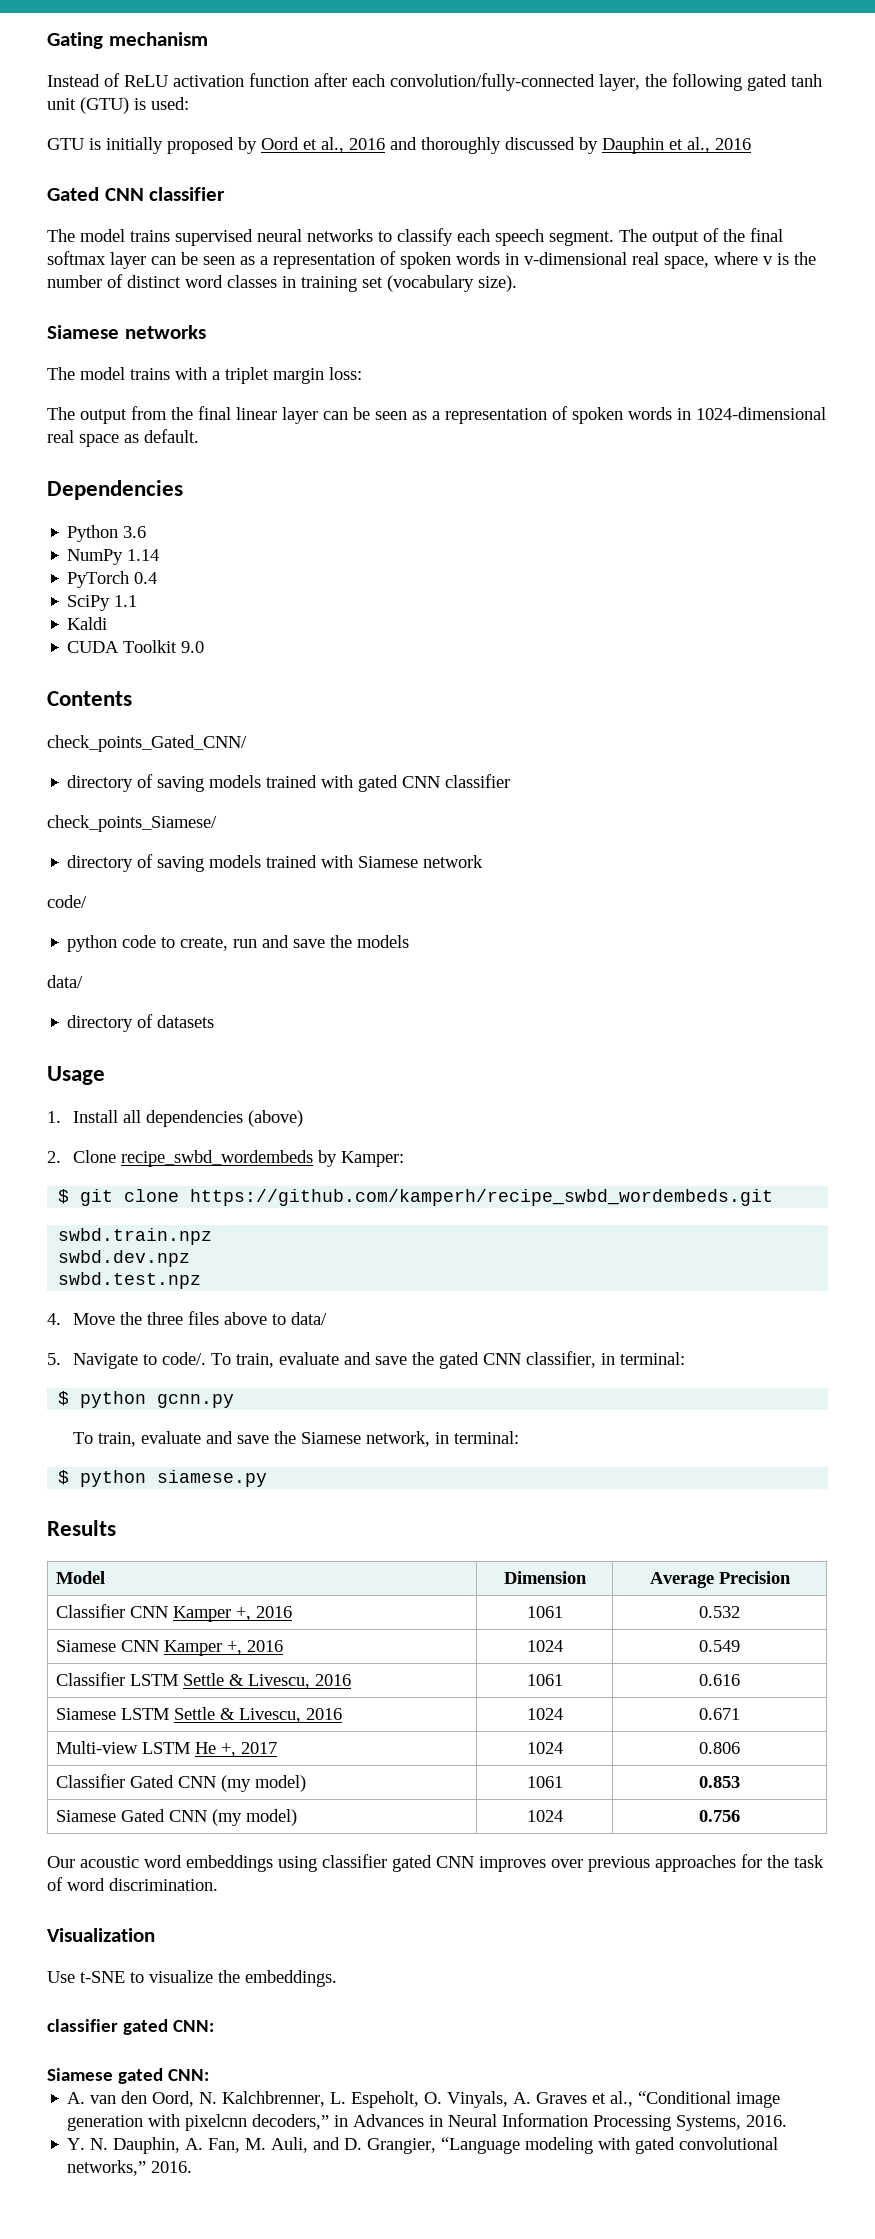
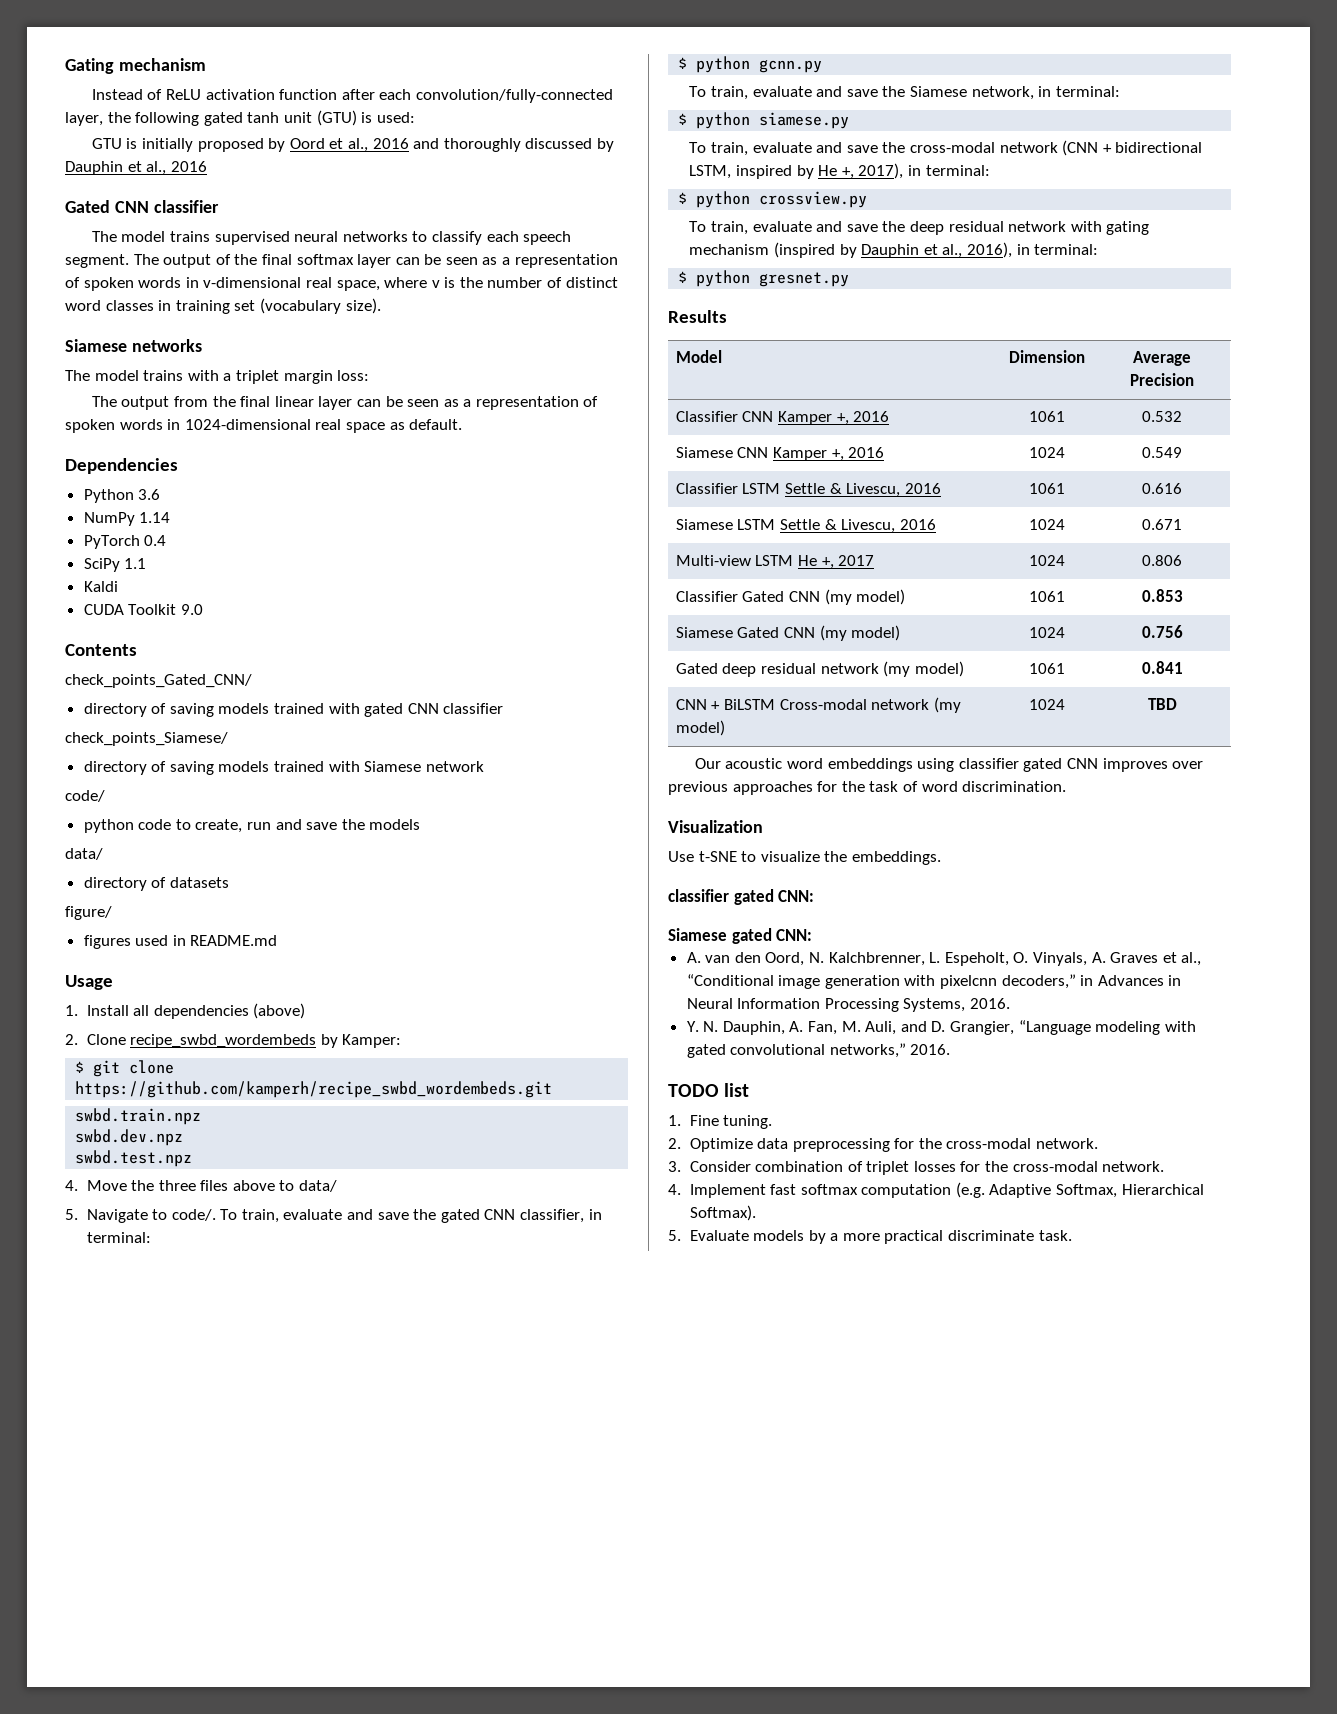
(215, 1021) none -> [65,906,112,920] [83,935,278,949] // figure/ // figures used in README.md
(268, 1478) none -> [689,140,1203,156] [689,163,990,179] [678,191,868,208] [689,221,1150,235] [689,242,1099,258] [678,270,850,287] // To train, evaluate and save the cross-modal network (CNN + bidirectional LSTM, inspired by He +, 2017), in terminal: // $ python crossview.py // To train, evaluate and save the deep residual network with gating mechanism (inspired by Dauphin et al., 2016), in terminal: // $ python gresnet.py
(740, 1816) none -> [675,661,964,677] [1029,663,1065,674] [1141,661,1183,674] [675,697,961,713] [675,720,725,736] [1029,699,1065,710] [1147,698,1177,710] // Gated deep residual network (my model) | 1061 | 0.841 // CNN + BiLSTM Cross-modal network (my model) | 1024 | TBD
(193, 2167) none -> [668,1083,750,1097] [668,1115,773,1129] [668,1138,1099,1152] [668,1161,1165,1175] [668,1182,1204,1198] [689,1205,756,1221] [668,1230,1072,1244] // TODO list // 1. Fine tuning. // 2. Optimize data preprocessing for the cross-modal network. // 3. Consider combination of triplet losses for the cross-modal network. // 4. Implement fast softmax computation (e.g. Adaptive Softmax, Hierarchical Softmax). // 5. Evaluate models by a more practical discriminate task.

